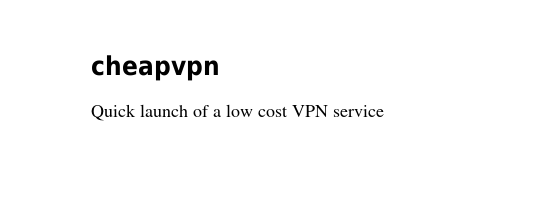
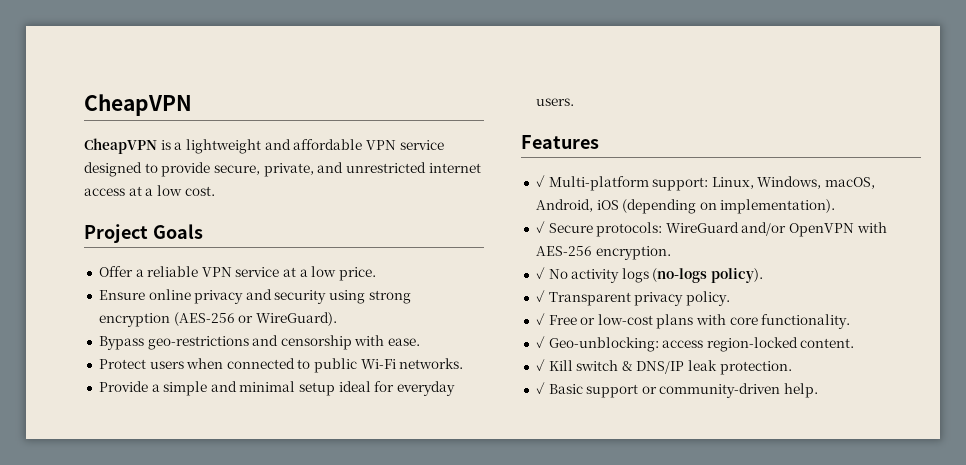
[91,55,220,81] [91,104,384,121] cheapvpn // Quick launch of a low cost VPN service -> [84,94,192,116] [84,138,444,154] [84,162,481,177] [84,185,215,196] [84,224,203,243] [98,266,377,281] [98,289,411,304] [98,312,337,327] [98,335,421,350] [98,358,464,373] [98,381,456,396] [535,98,574,106] [521,135,599,149] [535,175,876,191] [535,199,836,214] [535,221,887,237] [535,246,671,260] [535,267,764,283] [535,290,730,306] [535,313,851,329] [535,336,855,352] [535,359,792,375] [535,382,819,398] CheapVPN // CheapVPN is a lightweight and affordable VPN service designed to provide secure, private, and unrestricted internet access at a low cost. // Project Goals // Offer a reliable VPN service at a low price. // Ensure online privacy and security using strong encryption (AES‑256 or WireGuard). // Bypass geo-restrictions and censorship with ease. // Protect users when connected to public Wi‑Fi networks. // Provide a simple and minimal setup ideal for everyday users. // Features // ✓ Multi-platform support: Linux, Windows, macOS, Android, iOS (depending on implementation). // ✓ Secure protocols: WireGuard and/or OpenVPN with AES‑256 encryption. // ✓ No activity logs (no-logs policy). // ✓ Transparent privacy policy. // ✓ Free or low-cost plans with core functionality. // ✓ Geo-unblocking: access region-locked content. // ✓ Kill switch & DNS/IP leak protection. // ✓ Basic support or community-driven help.

